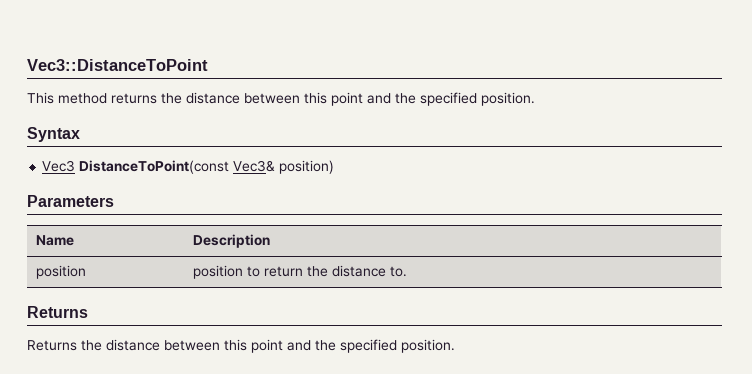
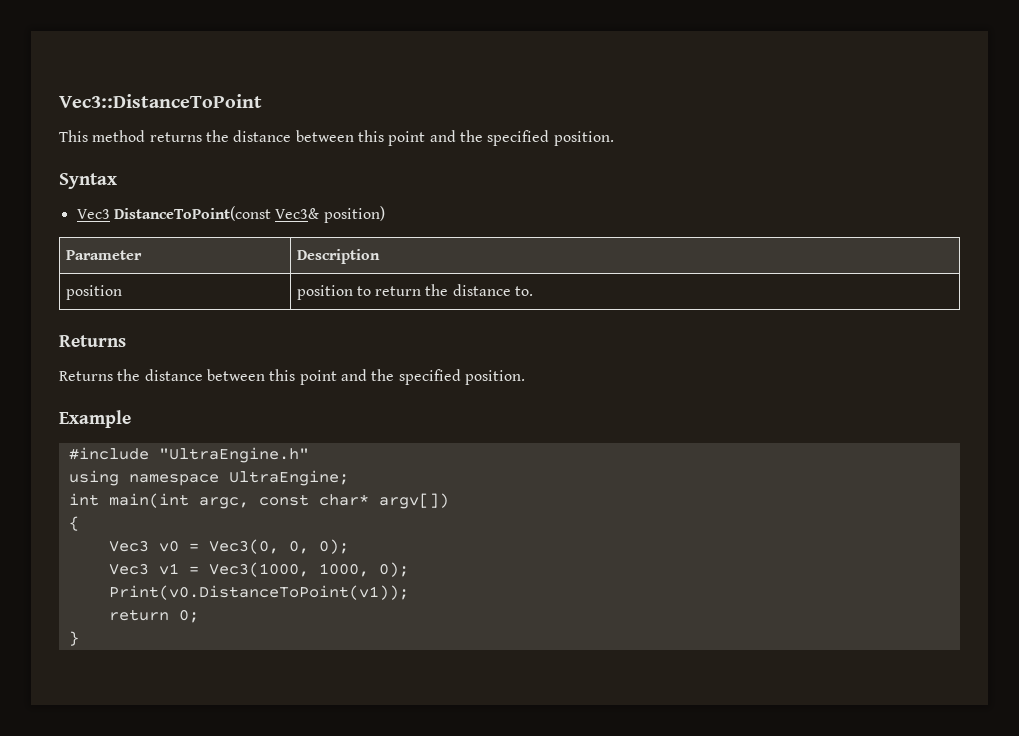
[27,195,114,207] [36,235,75,246] // Parameters // Name -> [65,250,142,260] // Parameter
(455, 346) none -> [59,410,131,428] [68,447,309,463] [68,470,349,486] [68,493,449,509] [68,516,79,531] [108,539,349,554] [108,562,409,577] [108,585,409,600] [108,609,199,623] [68,631,79,646] // Example // #include "UltraEngine.h" // using namespace UltraEngine; // int main(int argc, const char* argv[]) // { // Vec3 v0 = Vec3(0, 0, 0); // Vec3 v1 = Vec3(1000, 1000, 0); // Print(v0.DistanceToPoint(v1)); // return 0; // }

